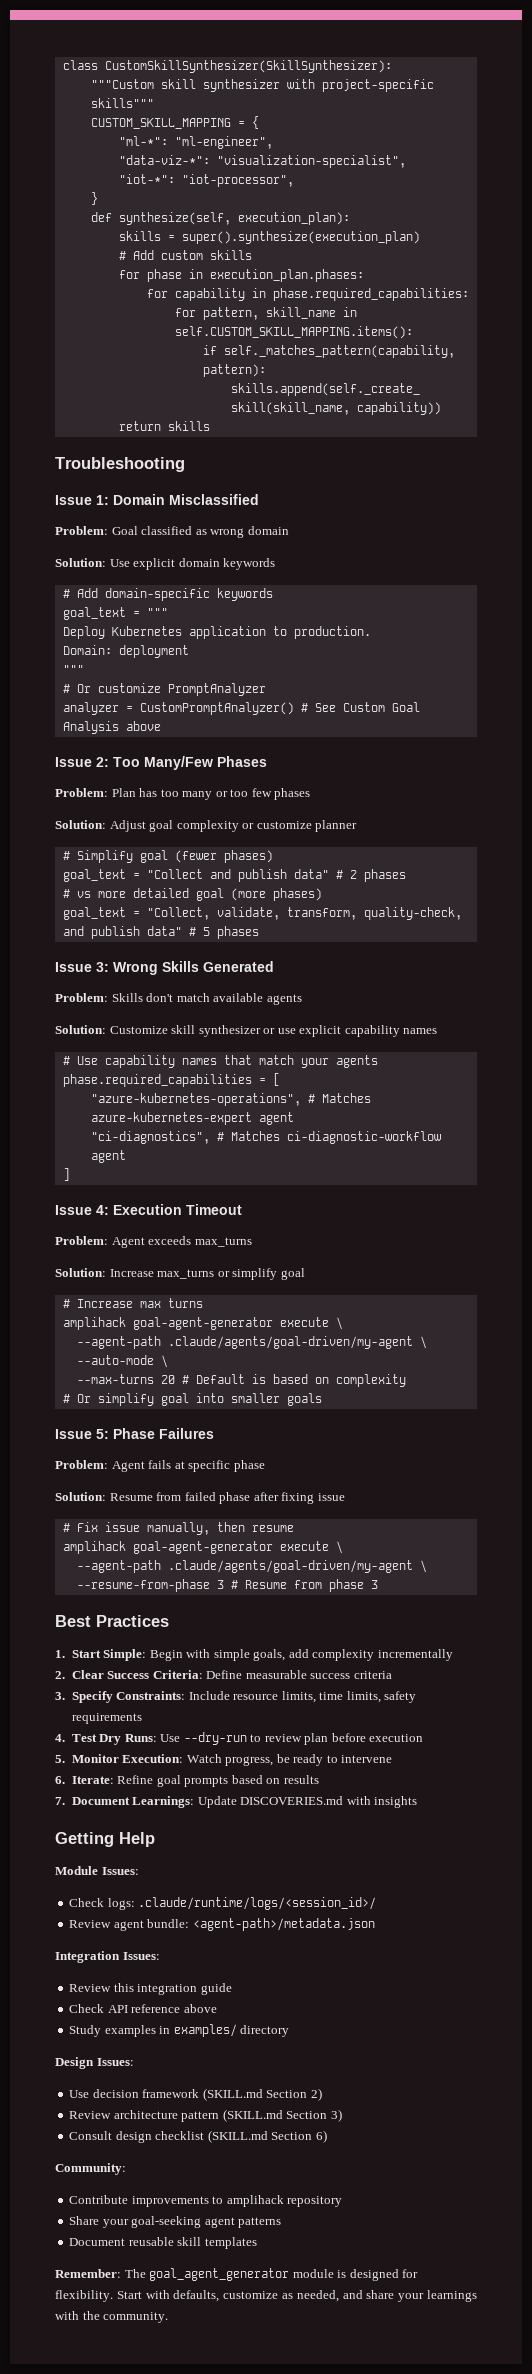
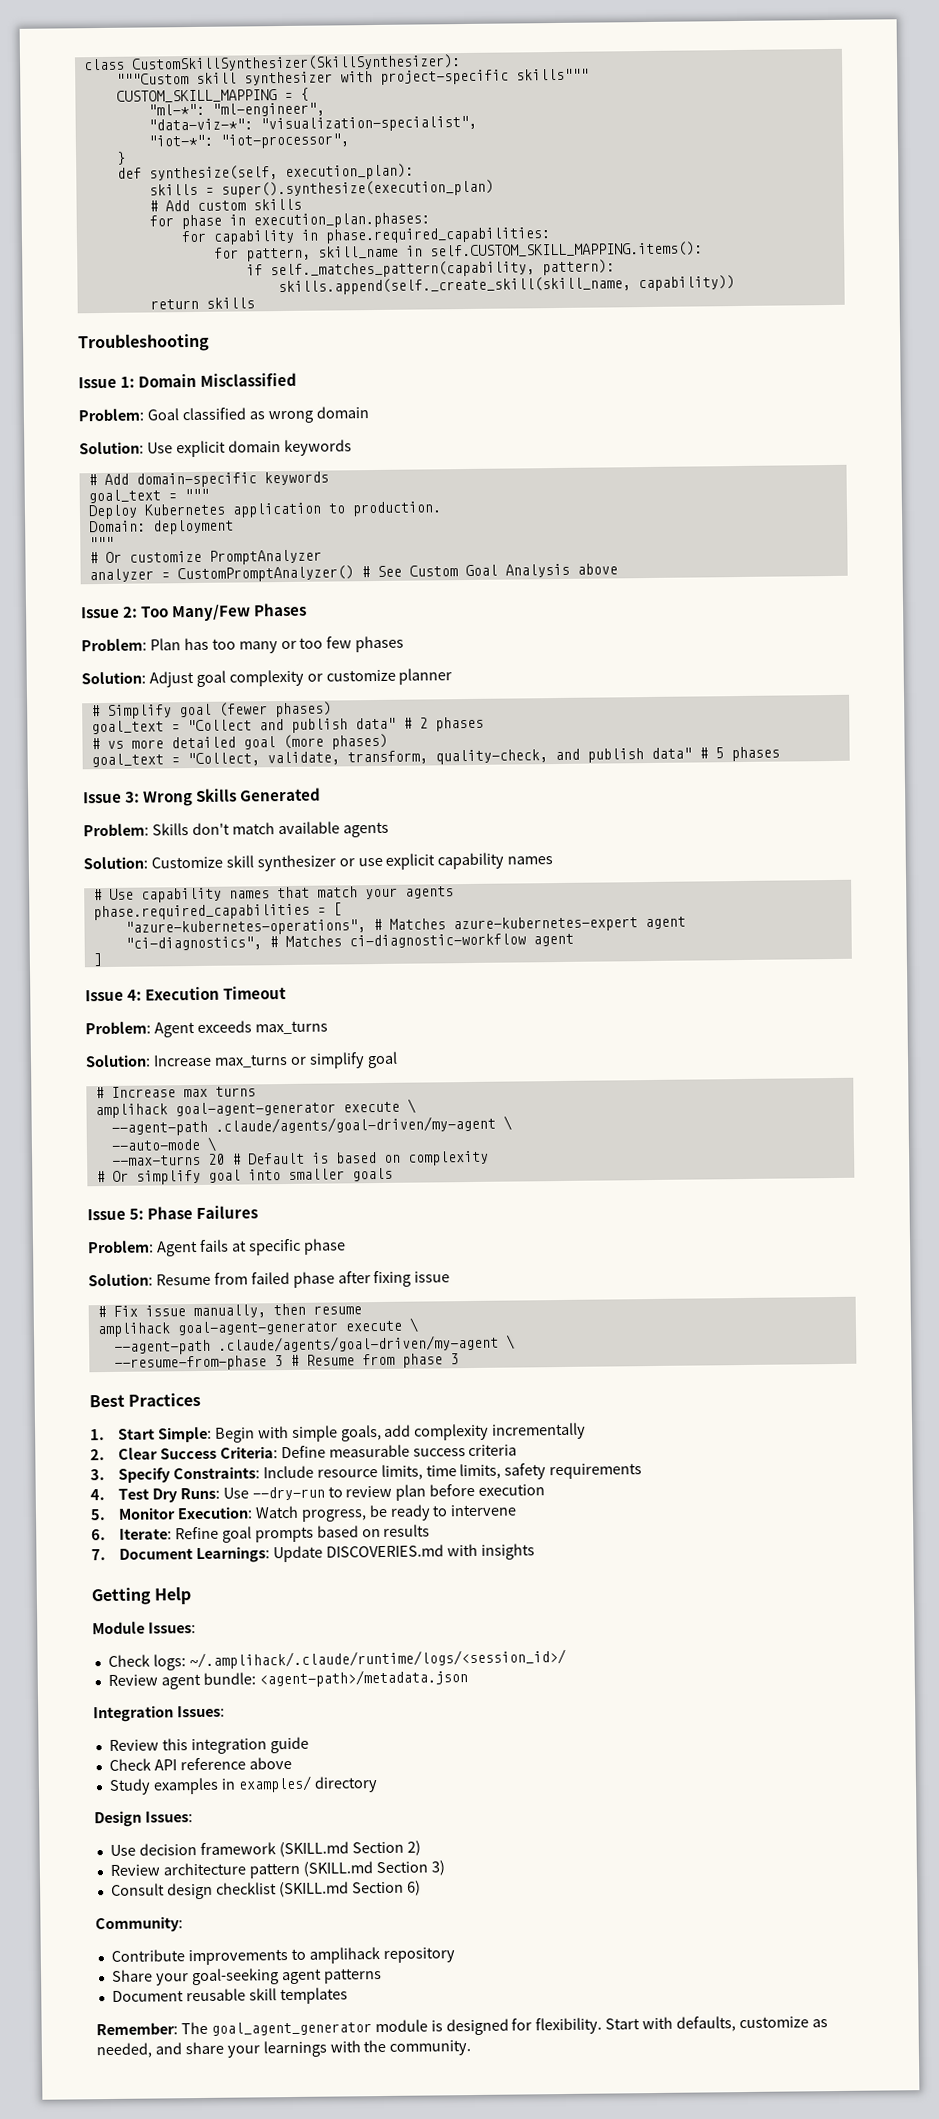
[138,1897,377,1910] .claude/runtime/logs/<session_id>/ -> [188,1648,566,1670] ~/.amplihack/.claude/runtime/logs/<session_id>/

